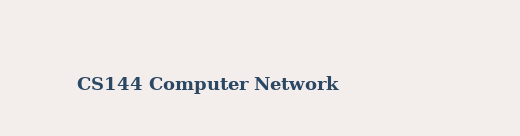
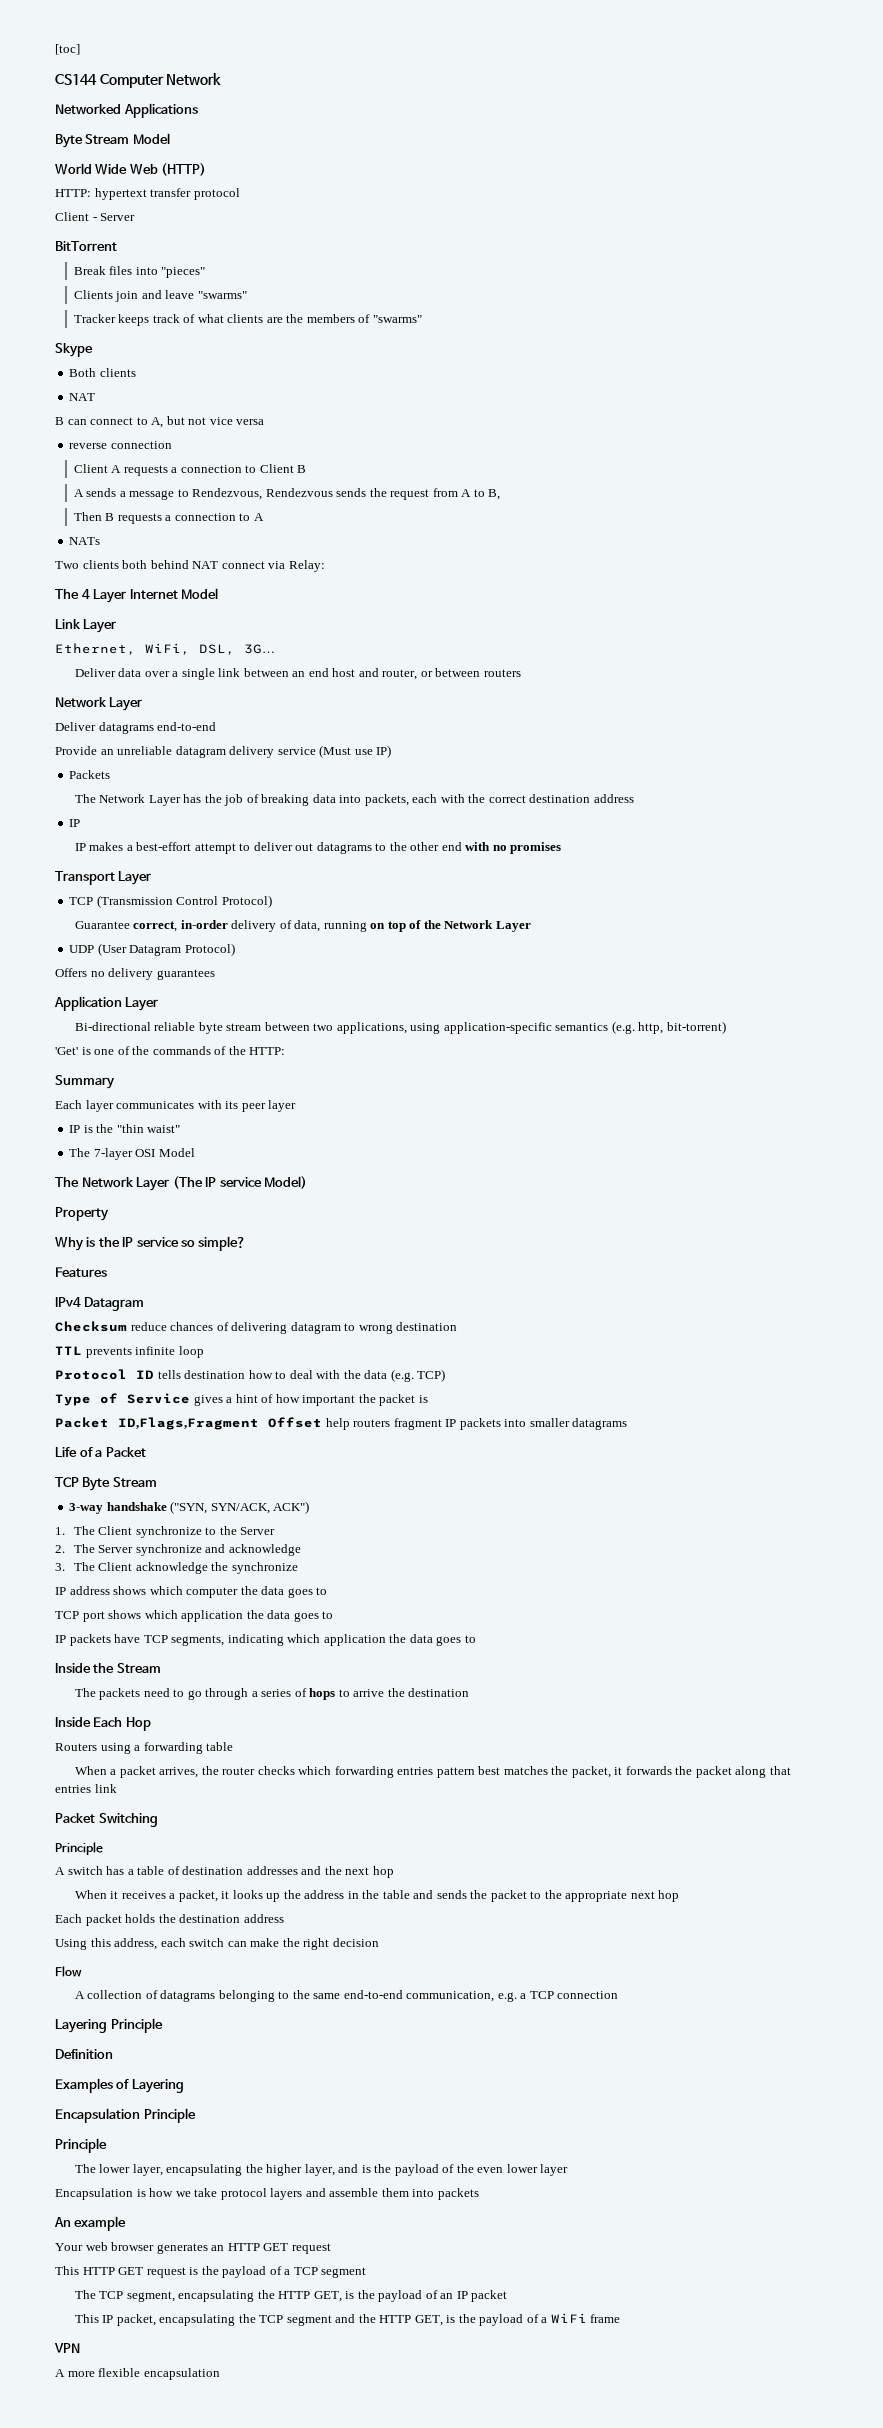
(77, 83) none -> [55,44,80,55] [toc] //
(339, 83) none -> [55,103,198,118] [55,133,170,148] [55,163,207,176] [55,188,240,200] [55,212,136,221] [55,241,117,251] [73,266,206,278] [73,290,247,302] [73,314,422,326] [55,343,93,357] [69,368,136,377] [69,393,96,401] [55,416,265,428] [69,441,172,449] [73,464,307,476] [73,488,501,500] [73,512,264,524] [69,537,101,545] [55,560,325,572] [55,588,219,603] [55,619,117,633] [55,643,275,655] [74,668,521,680] [55,697,143,711] [55,722,217,734] [55,745,392,758] [69,770,111,779] [74,794,634,806] [69,819,81,827] [74,842,562,854] [55,871,152,885] [69,895,272,908] [74,920,531,932] [69,943,235,956] [55,968,215,980] [54,996,159,1011] [74,1021,726,1034] [55,1046,286,1055] [55,1075,115,1089] [55,1100,297,1112] [69,1124,181,1133] [69,1148,195,1160] [55,1176,308,1191] [55,1207,109,1221] [55,1236,247,1251] [55,1267,107,1277] [55,1297,145,1311] [55,1321,458,1334] [55,1346,204,1358] [55,1369,446,1382] [55,1393,428,1406] [55,1417,628,1430] [55,1447,146,1457] [55,1477,157,1491] [69,1501,310,1514] [55,1526,276,1538] [55,1544,301,1556] [55,1562,298,1574] [55,1586,328,1598] [55,1610,334,1622] [55,1634,476,1646] [55,1663,161,1673] [74,1688,470,1700] [55,1717,151,1731] [55,1742,234,1754] [74,1766,791,1778] [55,1784,117,1793] [55,1813,158,1827] [55,1842,103,1855] [55,1866,394,1878] [74,1890,680,1902] [55,1914,284,1926] [55,1938,379,1950] [55,1966,82,1977] [74,1990,619,2002] [55,2018,163,2033] [55,2049,113,2059] [55,2078,184,2093] [55,2108,196,2123] [55,2138,107,2153] [74,2164,569,2176] [55,2188,479,2200] [54,2216,127,2231] [55,2242,331,2254] [55,2266,367,2278] [74,2290,508,2302] [74,2313,621,2326] [54,2343,80,2353] [55,2368,220,2380] // Networked Applications // Byte Stream Model // World Wide Web (HTTP) // HTTP: hypertext transfer protocol // Client - Server // BitTorrent // Break files into "pieces" // Clients join and leave "swarms" // Tracker keeps track of what clients are the members of "swarms" // Skype // Both clients // NAT // B can connect to A, but not vice versa // reverse connection // Client A requests a connection to Client B // A sends a message to Rendezvous, Rendezvous sends the request from A to B, // Then B requests a connection to A // NATs // Two clients both behind NAT connect via Relay: // The 4 Layer Internet Model // Link Layer // Ethernet, WiFi, DSL, 3G… // Deliver data over a single link between an end host and router, or between routers // Network Layer // Deliver datagrams end-to-end // Provide an unreliable datagram delivery service (Must use IP) // Packets // The Network Layer has the job of breaking data into packets, each with the correct destination address // IP // IP makes a best-effort attempt to deliver out datagrams to the other end with no promises // Transport Layer // TCP (Transmission Control Protocol) // Guarantee correct, in-order delivery of data, running on top of the Network Layer // UDP (User Datagram Protocol) // Offers no delivery guarantees // Application Layer // Bi-directional reliable byte stream between two applications, using application-specific semantics (e.g. http, bit-torrent) // 'Get' is one of the commands of the HTTP: // Summary // Each layer communicates with its peer layer // IP is the "thin waist" // The 7-layer OSI Model // The Network Layer (The IP service Model) // Property // Why is the IP service so simple? // Features // IPv4 Datagram // Checksum reduce chances of delivering datagram to wrong destination // TTL prevents infinite loop // Protocol ID tells destination how to deal with the data (e.g. TCP) // Type of Service gives a hint of how important the packet is // Packet ID,Flags,Fragment Offset help routers fragment IP packets into smaller datagrams // Life of a Packet // TCP Byte Stream // 3-way handshake ("SYN, SYN/ACK, ACK") // 1. The Client synchronize to the Server // 2. The Server synchronize and acknowledge // 3. The Client acknowledge the synchronize // IP address shows which computer the data goes to // TCP port shows which application the data goes to // IP packets have TCP segments, indicating which application the data goes to // Inside the Stream // The packets need to go through a series of hops to arrive the destination // Inside Each Hop // Routers using a forwarding table // When a packet arrives, the router checks which forwarding entries pattern best matches the packet, it forwards the packet along that entries link // Packet Switching // Principle // A switch has a table of destination addresses and the next hop // When it receives a packet, it looks up the address in the table and sends the packet to the appropriate next hop // Each packet holds the destination address // Using this address, each switch can make the right decision // Flow // A collection of datagrams belonging to the same end-to-end communication, e.g. a TCP connection // Layering Principle // Definition // Examples of Layering // Encapsulation Principle // Principle // The lower layer, encapsulating the higher layer, and is the payload of the even lower layer // Encapsulation is how we take protocol layers and assemble them into packets // An example // Your web browser generates an HTTP GET request // This HTTP GET request is the payload of a TCP segment // The TCP segment, encapsulating the HTTP GET, is the payload of an IP packet // This IP packet, encapsulating the TCP segment and the HTTP GET, is the payload of a WiFi frame // VPN // A more flexible encapsulation

